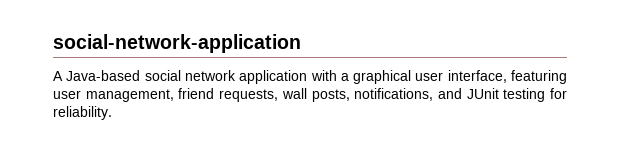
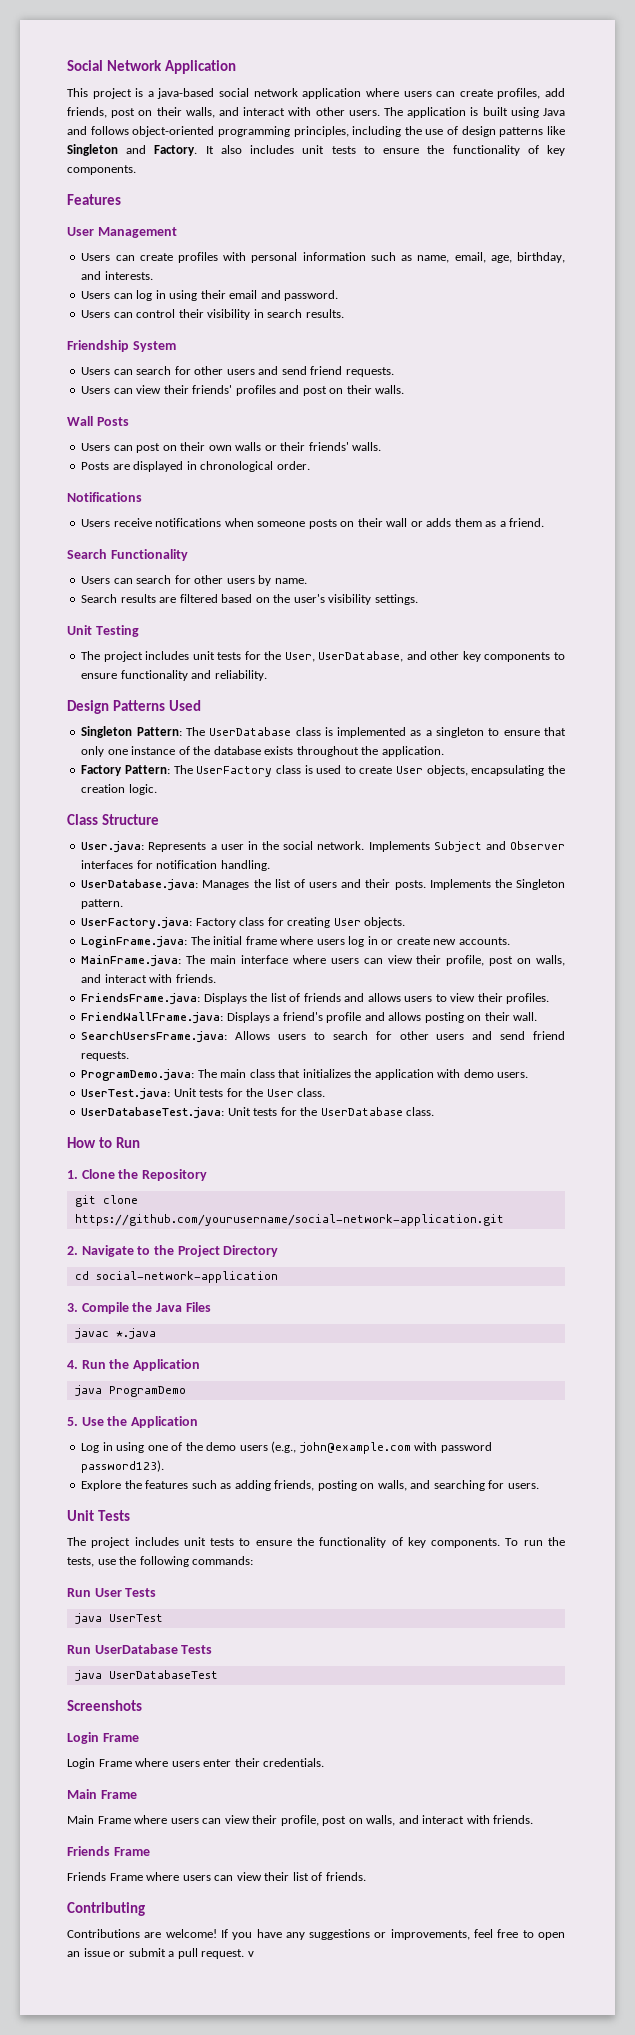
[53,34,301,53] [53,70,567,84] [53,88,567,102] [53,106,112,120] social-network-application // A Java-based social network application with a graphical user interface, featuring user management, friend requests, wall posts, notifications, and JUnit testing for reliability. -> [67,60,237,74] [67,88,566,99] [67,107,565,118] [67,126,565,137] [67,144,565,156] [67,165,136,175] [67,194,121,205] [67,227,177,238] [81,252,566,263] [81,271,153,280] [81,290,339,301] [81,309,344,320] [67,340,176,352] [81,366,394,377] [81,385,405,396] [67,416,129,426] [81,442,382,453] [81,461,310,472] [67,492,142,502] [81,518,545,529] [67,549,188,561] [81,575,307,586] [81,594,418,605] [67,625,139,637] [81,651,565,662] [81,670,267,681] [67,700,201,714] [81,726,566,738] [81,746,444,757] [81,765,565,777] [81,784,157,795] [67,814,159,825] [81,841,565,853] [81,860,270,871] [81,879,565,891] [81,899,124,909] [81,917,406,929] [81,936,510,948] [81,955,565,967] [81,974,216,983] [81,993,550,1005] [81,1012,538,1024] [81,1031,565,1043] [81,1051,130,1061] [81,1069,529,1081] [81,1088,326,1100] [81,1107,435,1119] [67,1137,140,1148] [67,1169,207,1181] [74,1195,138,1207] [74,1214,504,1226] [67,1245,279,1257] [74,1271,278,1283] [67,1302,211,1314] [74,1328,156,1339] [67,1359,200,1371] [74,1385,186,1397] [67,1416,198,1428] [81,1441,492,1454] [81,1460,165,1473] [81,1480,539,1491] [67,1510,130,1521] [67,1537,565,1548] [67,1556,254,1567] [67,1588,157,1597] [74,1613,163,1624] [67,1644,213,1654] [74,1670,218,1681] [67,1700,142,1711] [67,1732,139,1744] [67,1758,325,1769] [67,1789,137,1799] [67,1815,534,1826] [67,1846,150,1856] [67,1872,366,1881] [67,1902,145,1916] [67,1929,566,1940] [67,1948,254,1959] Social Network Application // This project is a java-based social network application where users can create profiles, add friends, post on their walls, and interact with other users. The application is built using Java and follows object-oriented programming principles, including the use of design patterns like Singleton and Factory. It also includes unit tests to ensure the functionality of key components. // Features // User Management // Users can create profiles with personal information such as name, email, age, birthday, and interests. // Users can log in using their email and password. // Users can control their visibility in search results. // Friendship System // Users can search for other users and send friend requests. // Users can view their friends' profiles and post on their walls. // Wall Posts // Users can post on their own walls or their friends' walls. // Posts are displayed in chronological order. // Notifications // Users receive notifications when someone posts on their wall or adds them as a friend. // Search Functionality // Users can search for other users by name. // Search results are filtered based on the user's visibility settings. // Unit Testing // The project includes unit tests for the User, UserDatabase, and other key components to ensure functionality and reliability. // Design Patterns Used // Singleton Pattern: The UserDatabase class is implemented as a singleton to ensure that only one instance of the database exists throughout the application. // Factory Pattern: The UserFactory class is used to create User objects, encapsulating the creation logic. // Class Structure // User.java: Represents a user in the social network. Implements Subject and Observer interfaces for notification handling. // UserDatabase.java: Manages the list of users and their posts. Implements the Singleton pattern. // UserFactory.java: Factory class for creating User objects. // LoginFrame.java: The initial frame where users log in or create new accounts. // MainFrame.java: The main interface where users can view their profile, post on walls, and interact with friends. // FriendsFrame.java: Displays the list of friends and allows users to view their profiles. // FriendWallFrame.java: Displays a friend's profile and allows posting on their wall. // SearchUsersFrame.java: Allows users to search for other users and send friend requests. // ProgramDemo.java: The main class that initializes the application with demo users. // UserTest.java: Unit tests for the User class. // UserDatabaseTest.java: Unit tests for the UserDatabase class. // How to Run // 1. Clone the Repository // git clone https://github.com/yourusername/social-network-application.git // 2. Navigate to the Project Directory // cd social-network-application // 3. Compile the Java Files // javac *.java // 4. Run the Application // java ProgramDemo // 5. Use the Application // Log in using one of the demo users (e.g., john@example.com with password password123). // Explore the features such as adding friends, posting on walls, and searching for users. // Unit Tests // The project includes unit tests to ensure the functionality of key components. To run the tests, use the following commands: // Run User Tests // java UserTest // Run UserDatabase Tests // java UserDatabaseTest // Screenshots // Login Frame // Login Frame where users enter their credentials. // Main Frame // Main Frame where users can view their profile, post on walls, and interact with friends. // Friends Frame // Friends Frame where users can view their list of friends. // Contributing // Contributions are welcome! If you have any suggestions or improvements, feel free to open an issue or submit a pull request. v

